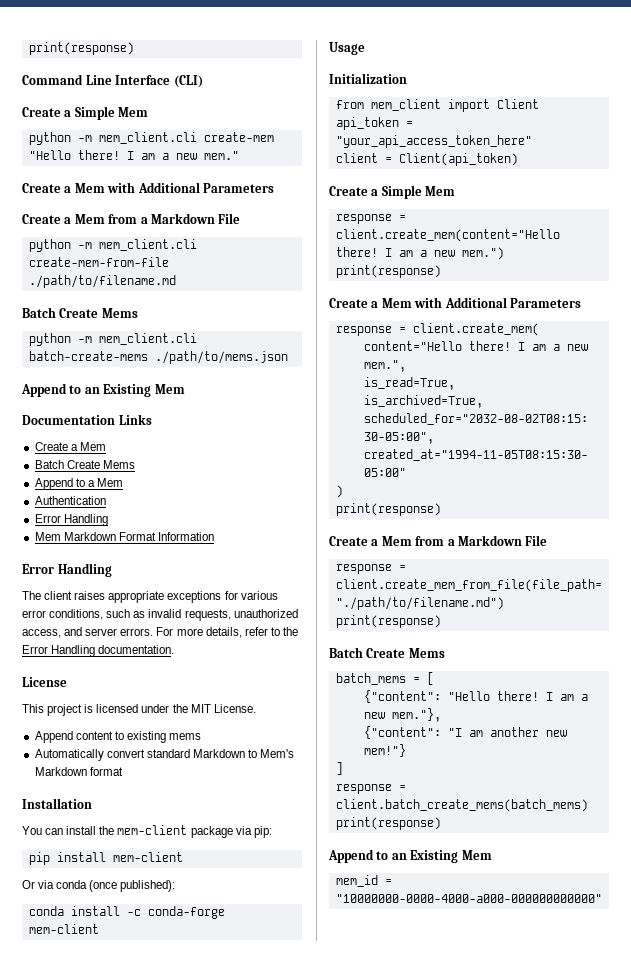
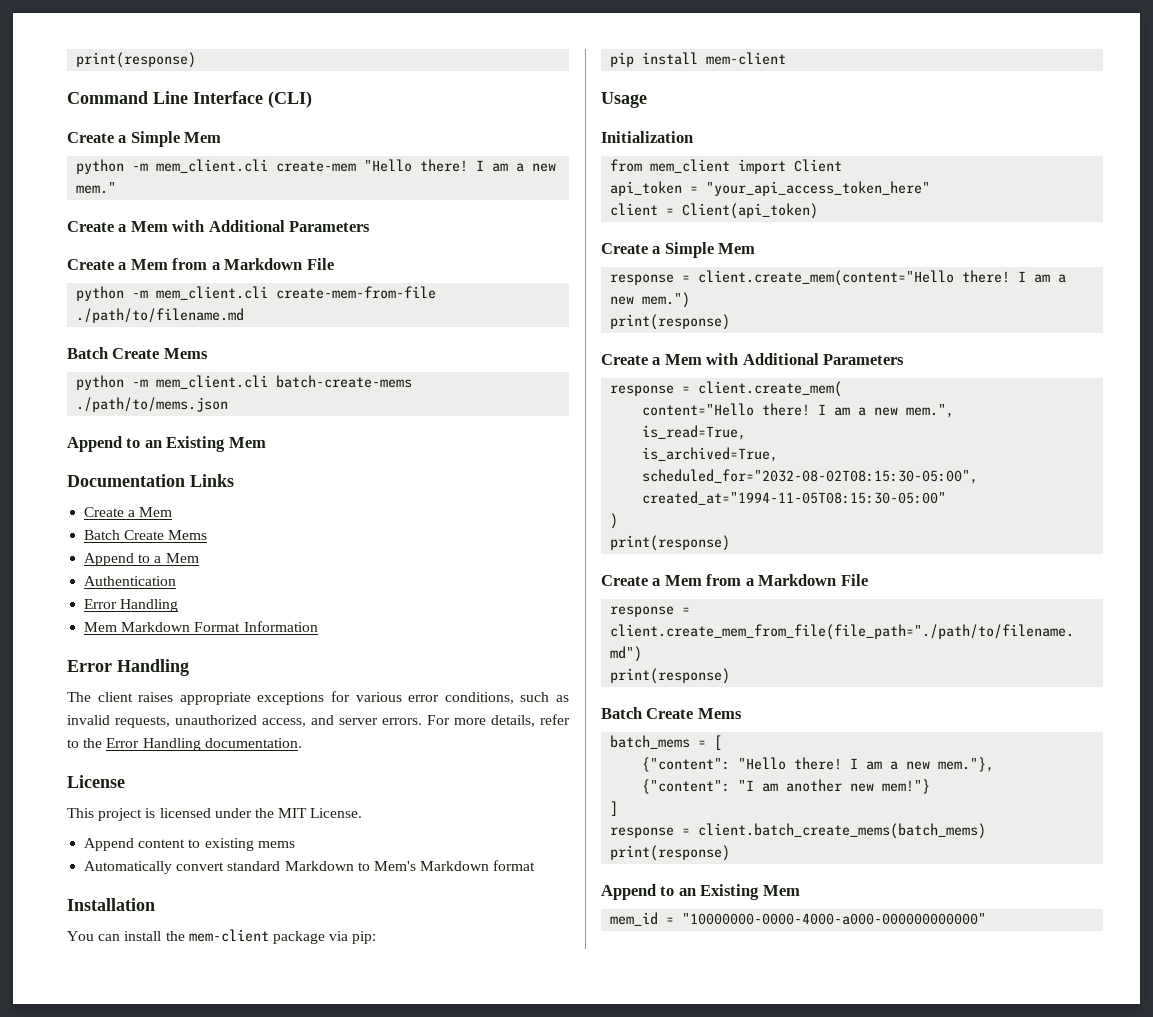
[22,880,176,892] [28,906,225,919] [28,924,99,934] // Or via conda (once published): // conda install -c conda-forge mem-client -> (787, 58) none

